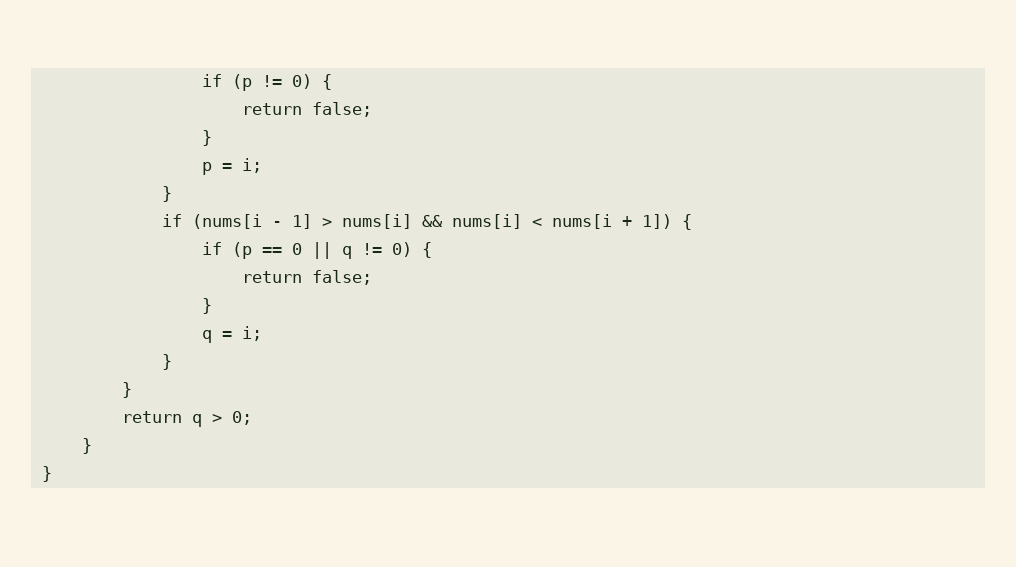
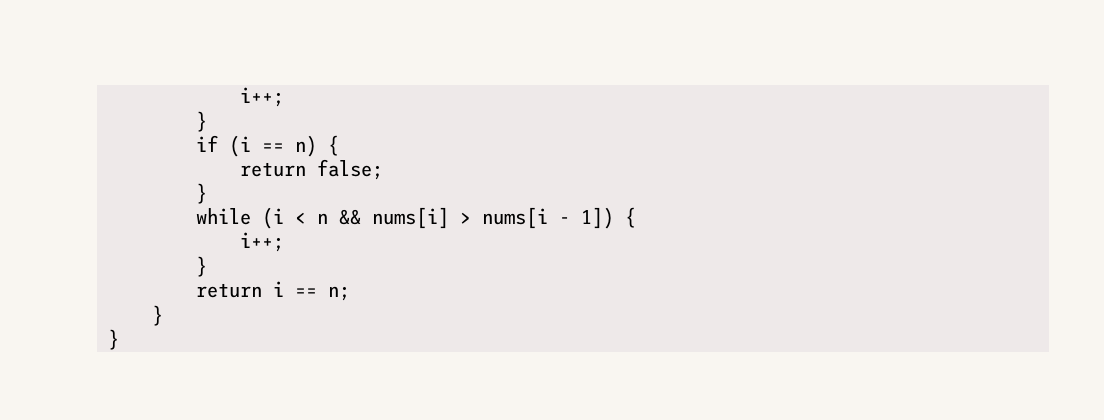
[201,74,332,91] [241,102,372,117] [201,130,212,146] [201,158,262,175] [161,186,172,202] [161,214,692,230] [201,242,432,259] [241,270,372,285] [201,298,212,314] [201,326,262,343] [161,354,172,370] [121,382,132,398] [121,411,252,427] if (p != 0) { // return false; // } // p = i; // } // if (nums[i - 1] > nums[i] && nums[i] < nums[i + 1]) { // if (p == 0 || q != 0) { // return false; // } // q = i; // } // } // return q > 0; -> [240,87,285,107] [196,111,208,132] [196,135,340,157] [240,159,384,180] [196,183,208,204] [196,207,637,229] [240,232,285,252] [196,256,208,277] [196,281,351,301] i++; // } // if (i == n) { // return false; // } // while (i < n && nums[i] > nums[i - 1]) { // i++; // } // return i == n;

